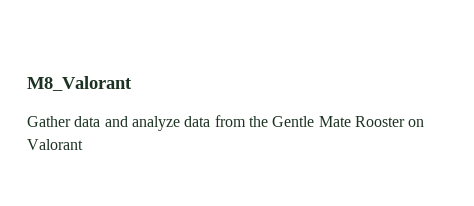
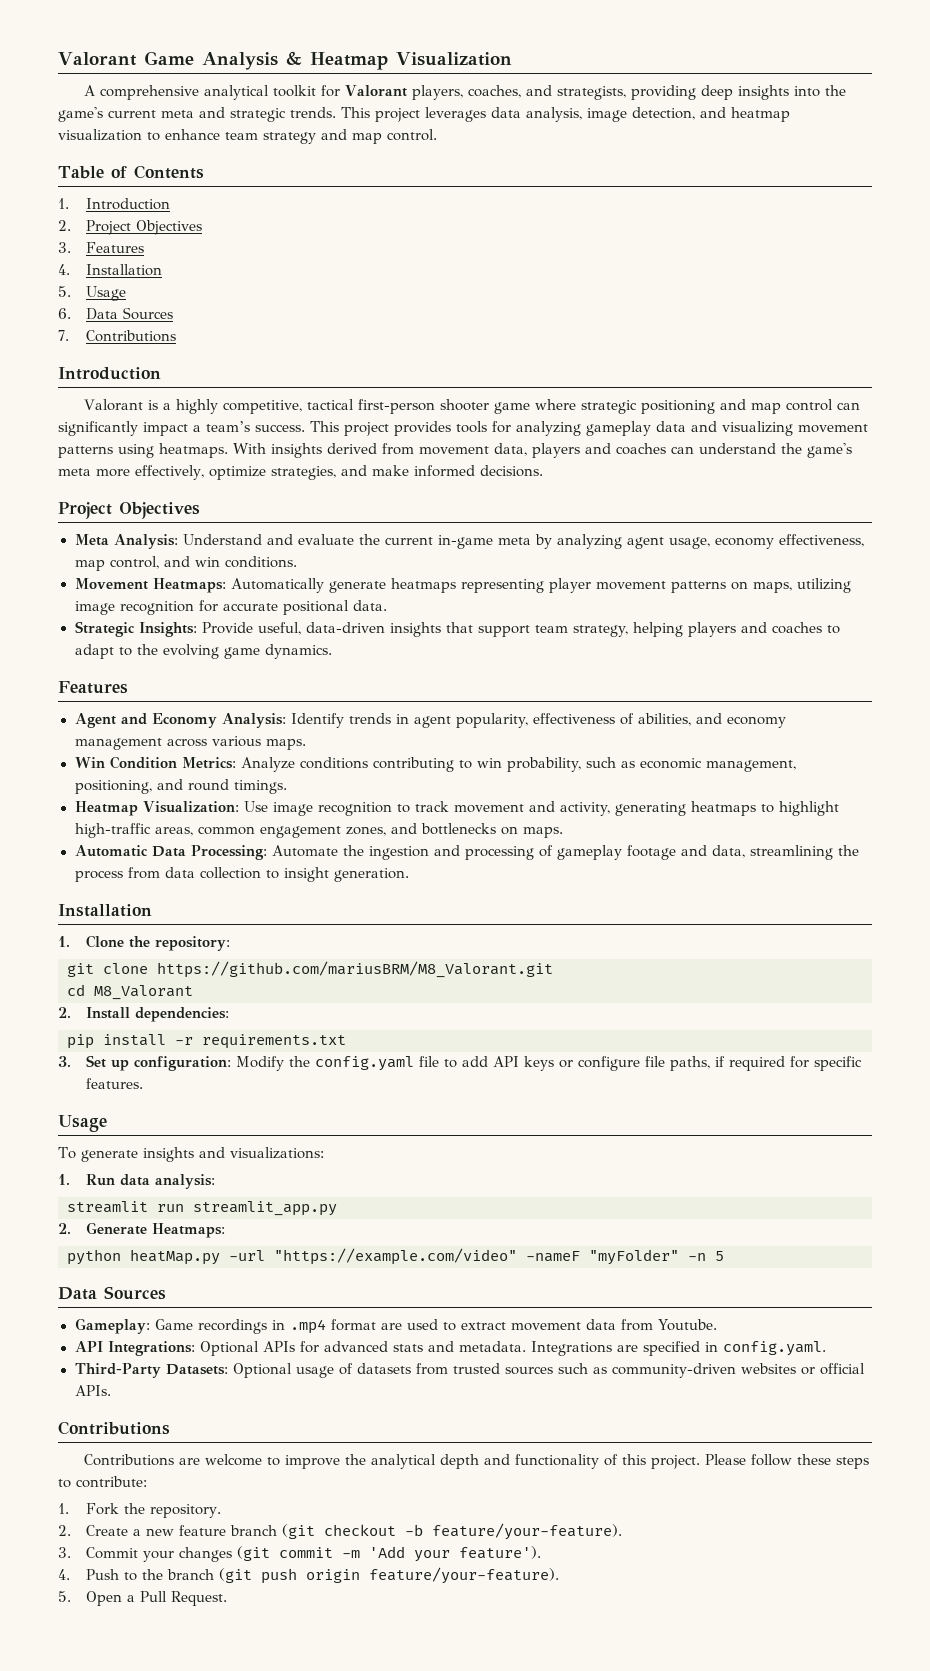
[27,76,132,91] [27,115,425,131] [27,139,83,150] M8_Valorant // Gather data and analyze data from the Gentle Mate Rooster on Valorant -> [58,51,512,70] [83,85,846,100] [58,107,790,122] [58,129,437,144] [58,165,204,179] [58,198,170,210] [58,220,202,235] [58,242,144,253] [58,264,162,276] [58,286,126,301] [58,307,173,320] [58,330,176,342] [58,367,161,380] [83,399,860,414] [58,421,868,436] [58,443,852,458] [58,465,543,480] [58,502,200,519] [74,534,864,549] [74,556,297,571] [74,578,851,593] [74,600,387,615] [74,621,841,637] [74,644,332,659] [58,681,128,694] [74,713,787,728] [74,736,306,750] [74,756,797,772] [74,779,287,794] [74,801,840,816] [74,823,563,838] [74,845,859,860] [74,867,409,882] [58,904,152,917] [58,935,230,951] [67,961,553,978] [67,984,193,1000] [58,1007,229,1022] [67,1034,346,1049] [58,1055,862,1071] [85,1078,143,1089] [58,1115,107,1132] [58,1147,324,1162] [58,1174,215,1189] [67,1201,337,1216] [58,1222,225,1238] [67,1248,724,1265] [58,1286,166,1300] [74,1318,718,1334] [74,1341,826,1356] [74,1363,865,1378] [74,1385,111,1396] [58,1421,170,1435] [83,1454,869,1469] [58,1476,147,1488] [58,1503,221,1518] [58,1523,622,1540] [58,1546,541,1562] [58,1567,559,1584] [58,1591,227,1606] Valorant Game Analysis & Heatmap Visualization // A comprehensive analytical toolkit for Valorant players, coaches, and strategists, providing deep insights into the game's current meta and strategic trends. This project leverages data analysis, image detection, and heatmap visualization to enhance team strategy and map control. // Table of Contents // 1. Introduction // 2. Project Objectives // 3. Features // 4. Installation // 5. Usage // 6. Data Sources // 7. Contributions // Introduction // Valorant is a highly competitive, tactical first-person shooter game where strategic positioning and map control can significantly impact a team’s success. This project provides tools for analyzing gameplay data and visualizing movement patterns using heatmaps. With insights derived from movement data, players and coaches can understand the game's meta more effectively, optimize strategies, and make informed decisions. // Project Objectives // Meta Analysis: Understand and evaluate the current in-game meta by analyzing agent usage, economy effectiveness, map control, and win conditions. // Movement Heatmaps: Automatically generate heatmaps representing player movement patterns on maps, utilizing image recognition for accurate positional data. // Strategic Insights: Provide useful, data-driven insights that support team strategy, helping players and coaches to adapt to the evolving game dynamics. // Features // Agent and Economy Analysis: Identify trends in agent popularity, effectiveness of abilities, and economy management across various maps. // Win Condition Metrics: Analyze conditions contributing to win probability, such as economic management, positioning, and round timings. // Heatmap Visualization: Use image recognition to track movement and activity, generating heatmaps to highlight high-traffic areas, common engagement zones, and bottlenecks on maps. // Automatic Data Processing: Automate the ingestion and processing of gameplay footage and data, streamlining the process from data collection to insight generation. // Installation // 1. Clone the repository: // git clone https://github.com/mariusBRM/M8_Valorant.git // cd M8_Valorant // 2. Install dependencies: // pip install -r requirements.txt // 3. Set up configuration: Modify the config.yaml file to add API keys or configure file paths, if required for specific features. // Usage // To generate insights and visualizations: // 1. Run data analysis: // streamlit run streamlit_app.py // 2. Generate Heatmaps: // python heatMap.py -url "https://example.com/video" -nameF "myFolder" -n 5 // Data Sources // Gameplay: Game recordings in .mp4 format are used to extract movement data from Youtube. // API Integrations: Optional APIs for advanced stats and metadata. Integrations are specified in config.yaml. // Third-Party Datasets: Optional usage of datasets from trusted sources such as community-driven websites or official APIs. // Contributions // Contributions are welcome to improve the analytical depth and functionality of this project. Please follow these steps to contribute: // 1. Fork the repository. // 2. Create a new feature branch (git checkout -b feature/your-feature). // 3. Commit your changes (git commit -m 'Add your feature'). // 4. Push to the branch (git push origin feature/your-feature). // 5. Open a Pull Request.

